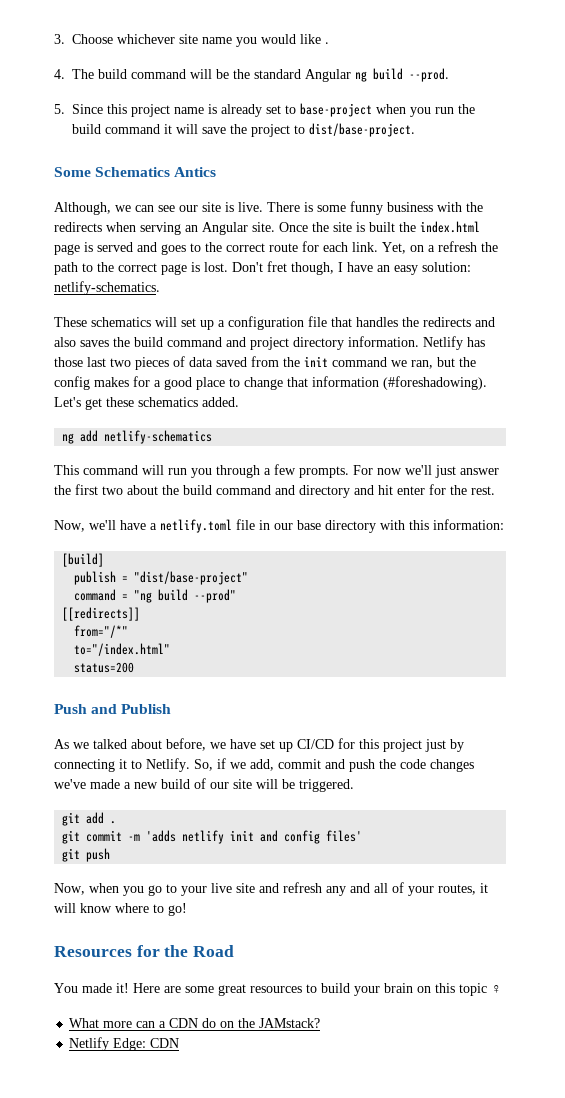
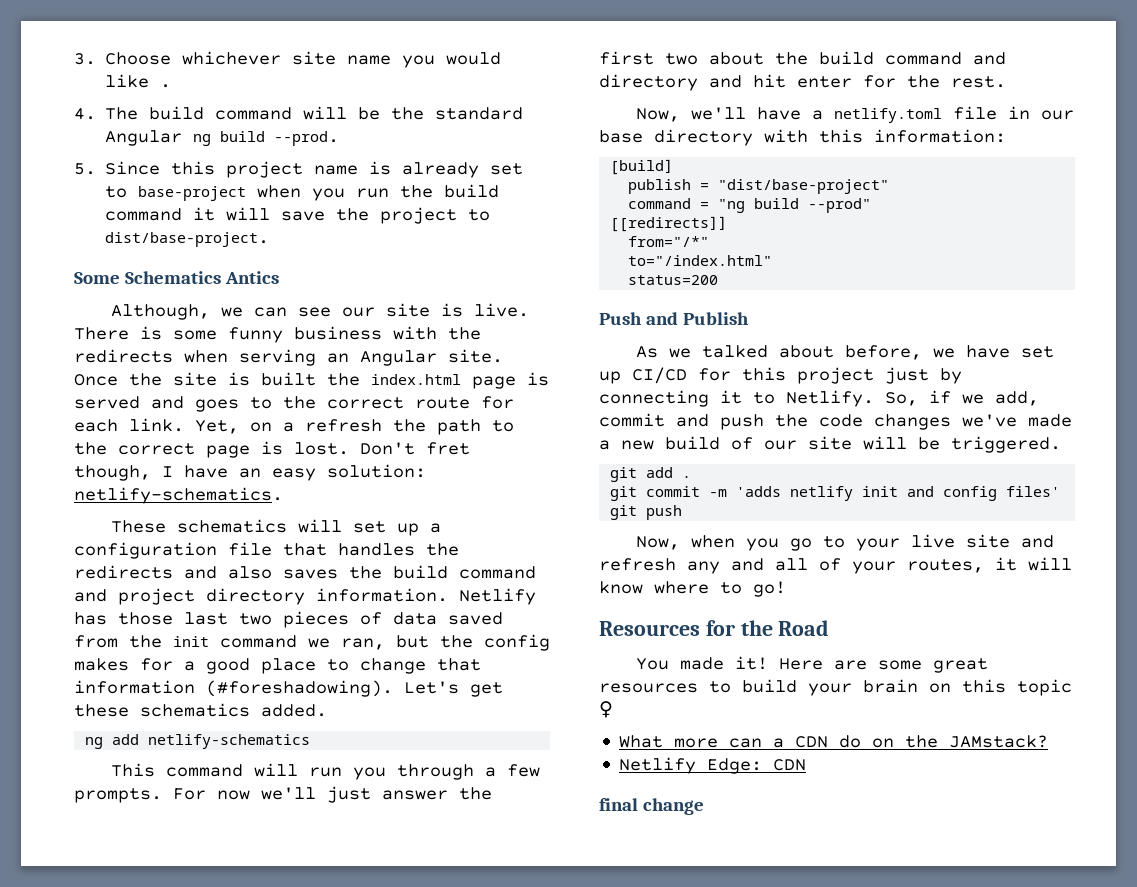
(180, 1043) none -> [599,798,704,815] // final change

